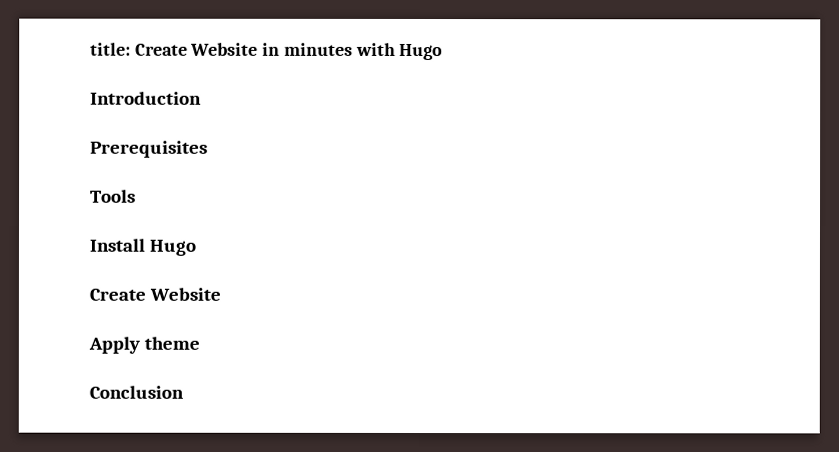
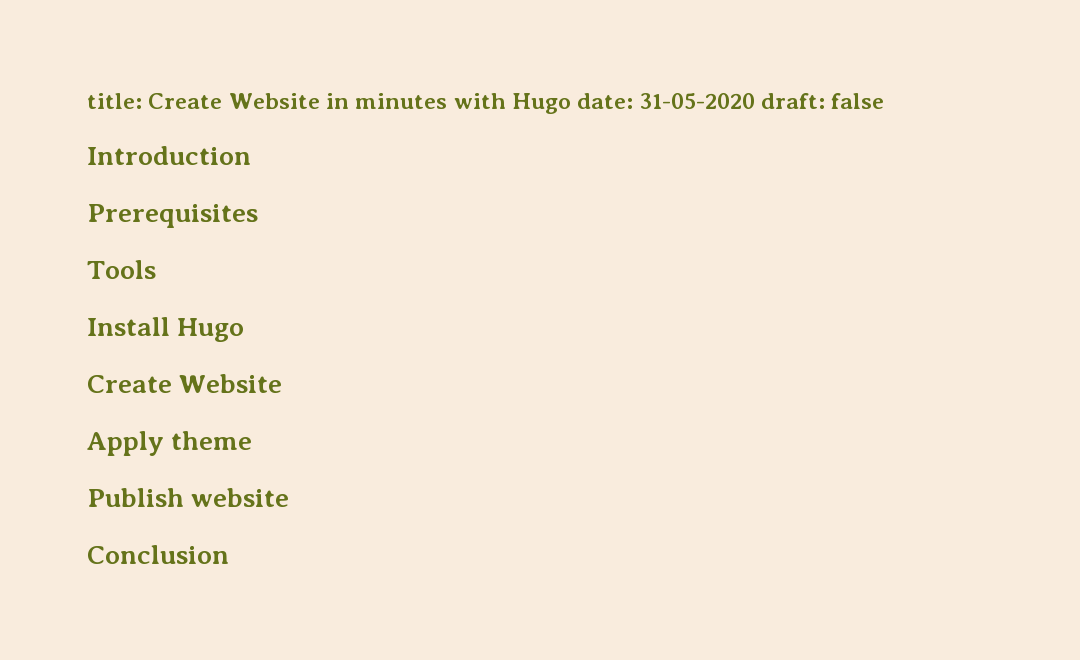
(444, 52) none -> [577,93,885,109] date: 31-05-2020 draft: false
(200, 343) none -> [87,488,290,507] // Publish website

